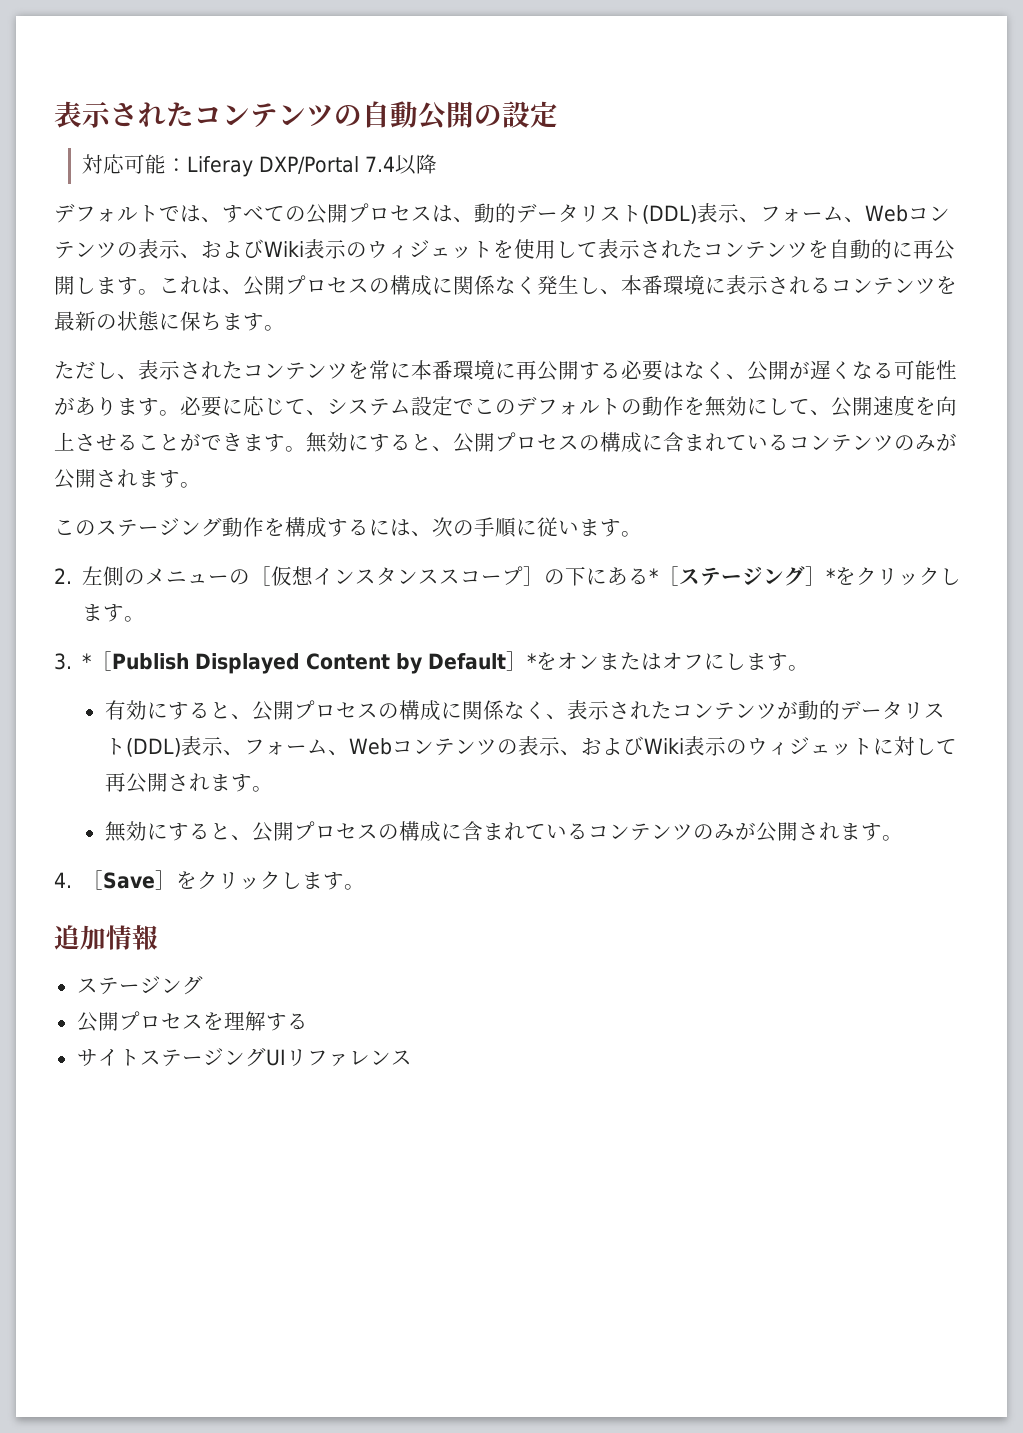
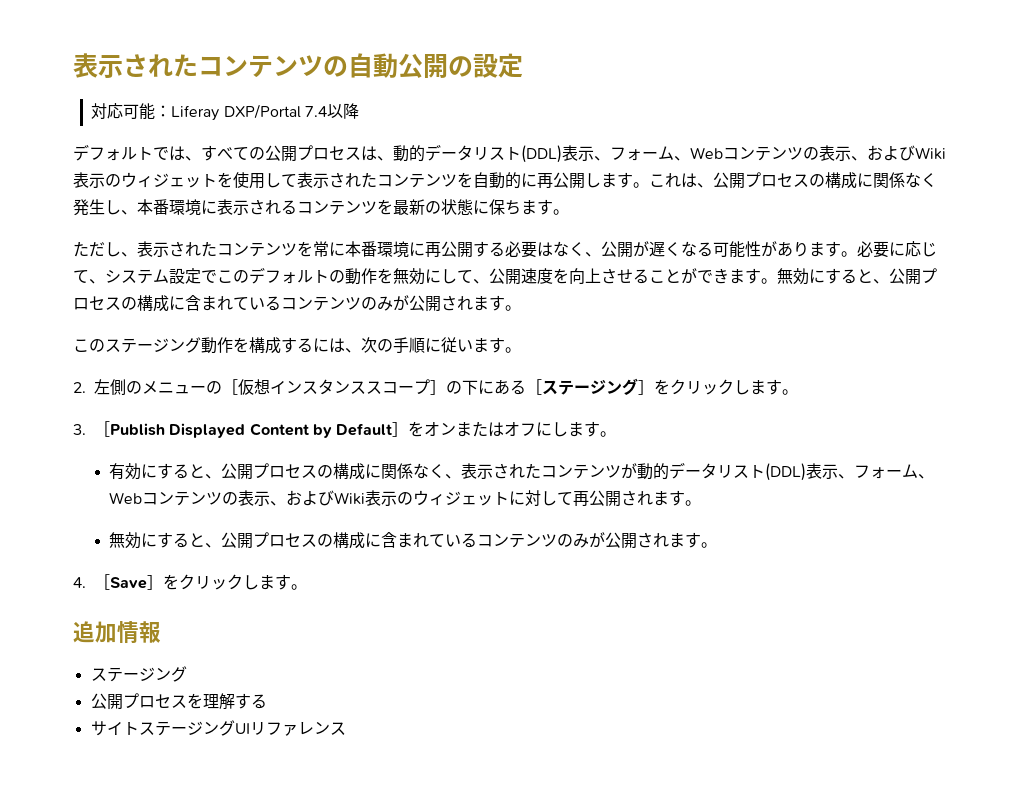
[649,568,659,584] * -> (526, 387) none
[826,568,836,584] * -> (654, 387) none
[82,653,92,669] * -> (86, 429) none
[527,653,537,669] * -> (409, 429) none

